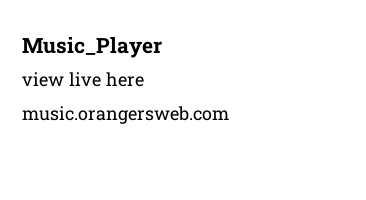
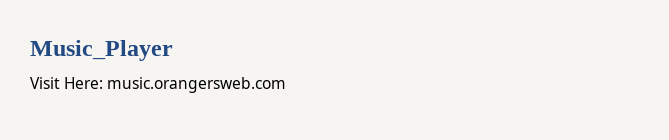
[22,72,144,87] view live here // -> [30,77,104,89] Visit Here:

